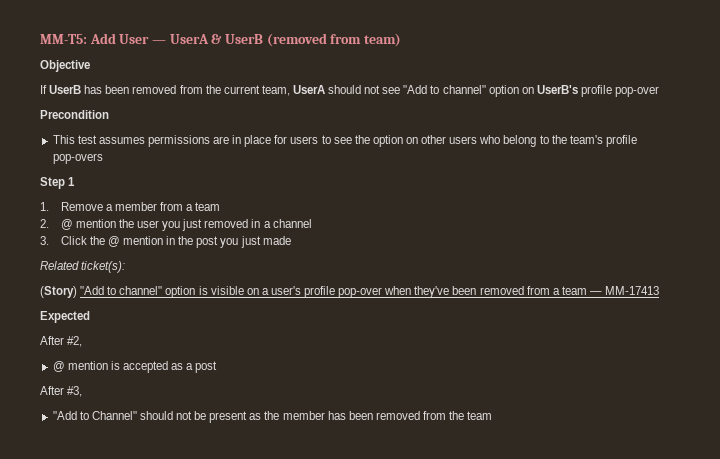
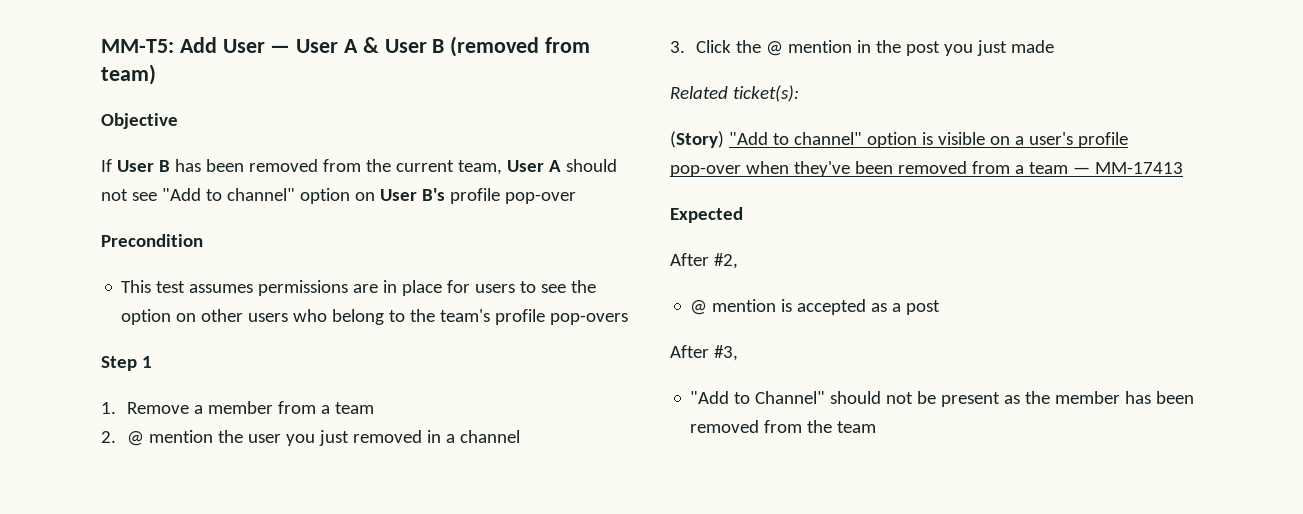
[169,34,263,44] UserA & UserB -> [296,37,445,53] User A & User B
[49,85,82,94] UserB -> [116,160,170,172] User B
[292,85,325,94] UserA -> [506,160,561,172] User A
[536,85,578,94] UserB's -> [379,188,445,201] User B's

